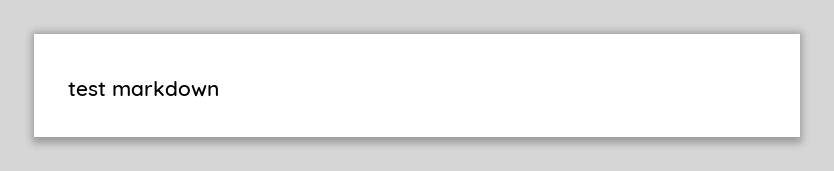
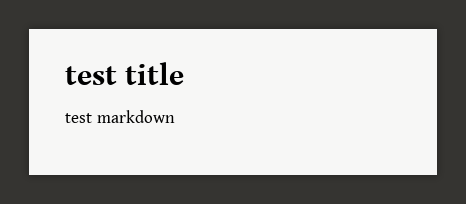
[68,82,106,96] test -> [65,62,185,85] [65,113,92,123] test title // test

